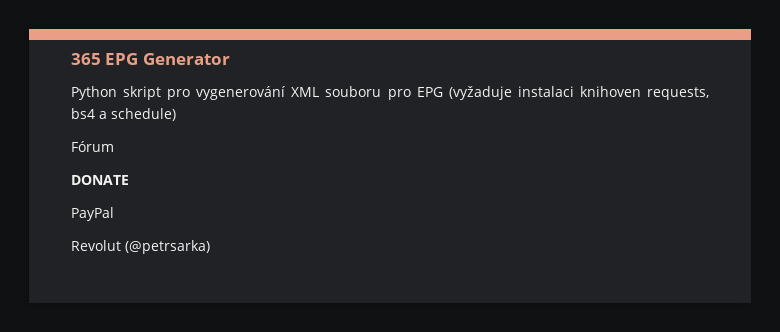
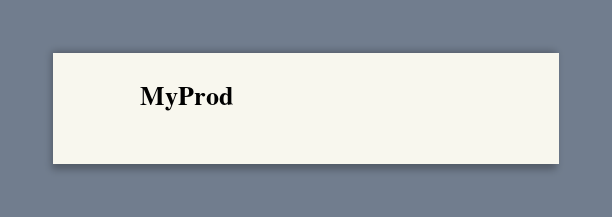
[71,53,230,65] [71,86,709,100] [71,108,176,121] [71,141,114,152] [71,175,129,185] [71,207,114,221] [71,240,210,254] 365 EPG Generator // Python skript pro vygenerování XML souboru pro EPG (vyžaduje instalaci knihoven requests, bs4 a schedule) // Fórum // DONATE // PayPal // Revolut (@petrsarka) -> [140,87,233,111] MyProd

